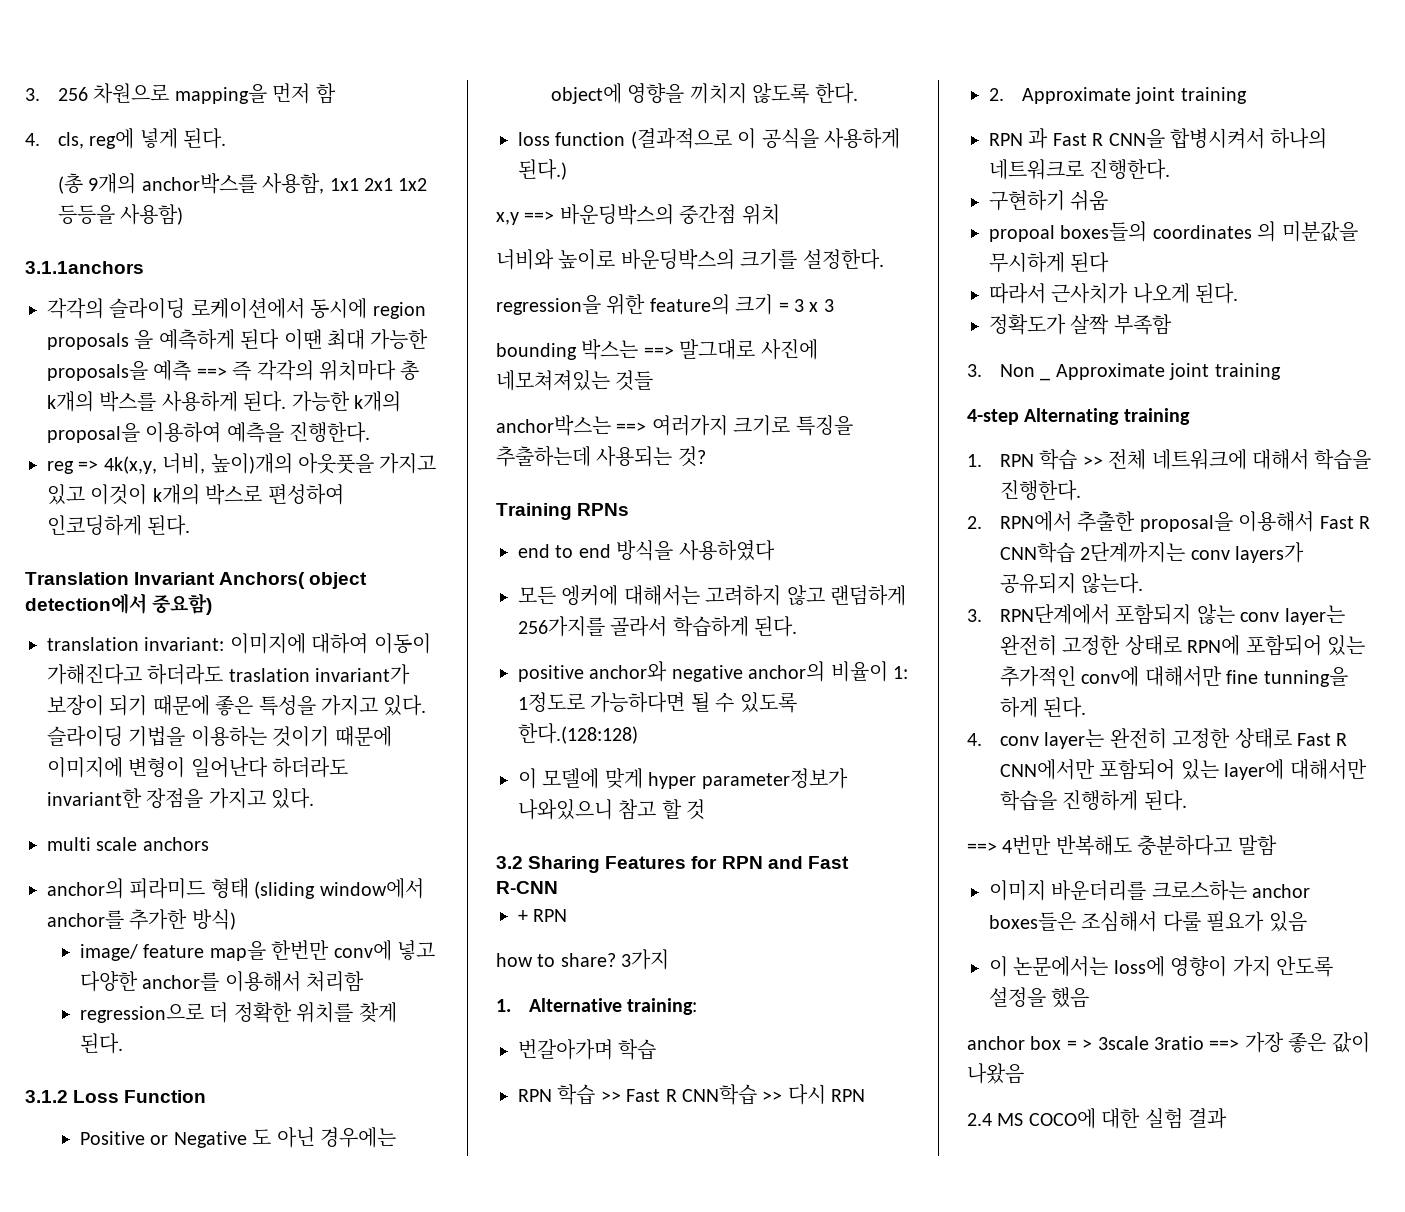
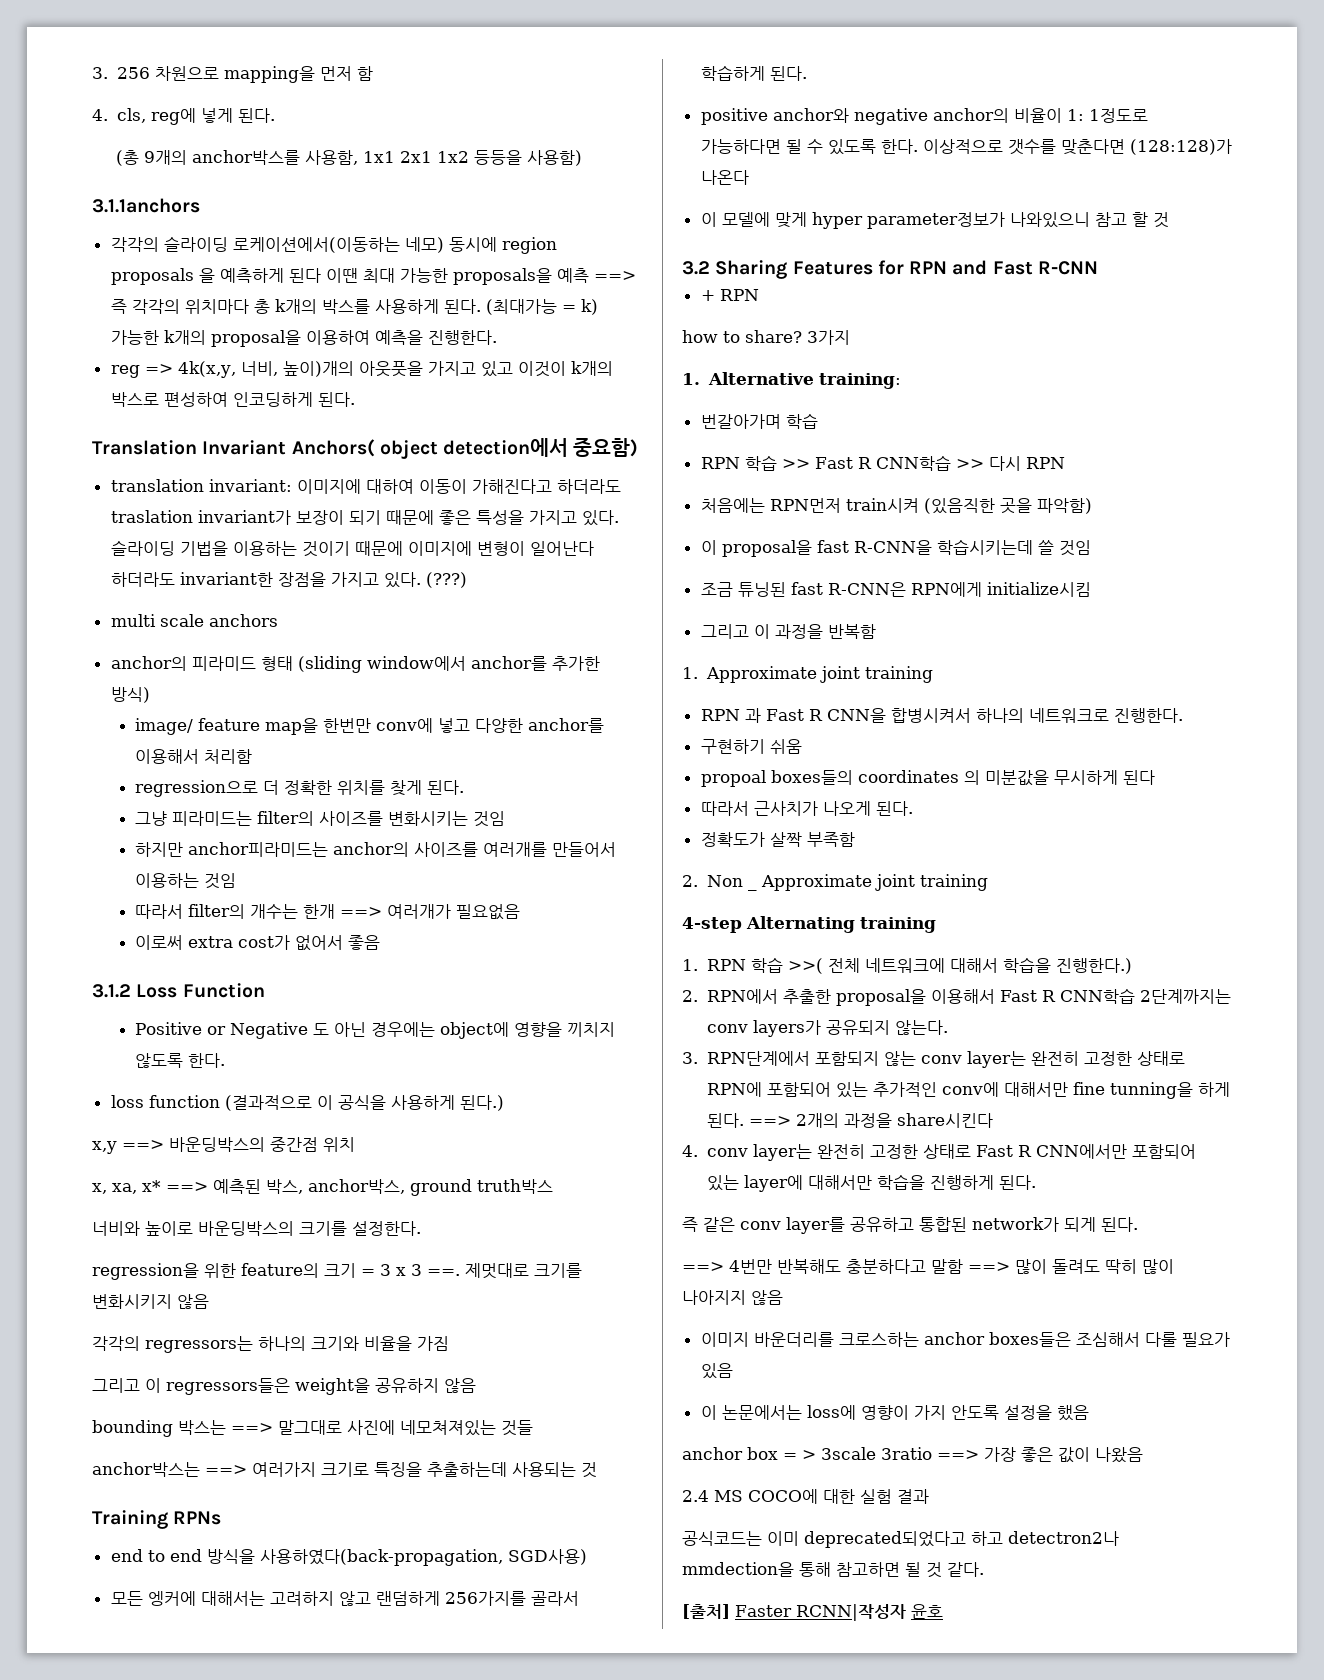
[190,298,305,319] 로케이션에서 -> [232,237,444,253] 로케이션에서(이동하는 네모)
(287, 401) none -> [485,299,598,315] (최대가능 = k)
(315, 798) none -> [425,572,467,588] (???)
(123, 1043) none -> [135,811,506,827] [135,842,617,857] [135,873,237,889] [135,904,521,920] [135,935,381,951] // 그냥 피라미드는 filter의 사이즈를 변화시키는 것임 // 하지만 anchor피라미드는 anchor의 사이즈를 여러개를 만들어서 이용하는 것임 // 따라서 filter의 개수는 한개 ==> 여러개가 필요없음 // 이로써 extra cost가 없어서 좋음
(780, 214) none -> [92,1179,553,1196] // x, xa, x* ==> 예측된 박스, anchor박스, ground truth박스
(834, 305) none -> [427,1263,582,1279] [92,1294,209,1309] [92,1336,449,1353] [92,1378,476,1395] ==. 제멋대로 크기를 변화시키지 않음 // 각각의 regressors는 하나의 크기와 비율을 가짐 // 그리고 이 regressors들은 weight을 공유하지 않음
[677,446,706,467] 것? -> [581,1462,597,1478] 것
[678,540,775,561] 사용하였다 -> [259,1549,587,1566] 사용하였다(back-propagation, SGD사용)
[518,723,638,744] 한다.(128:128) -> [880,139,1232,155] [700,170,749,185] 한다. 이상적으로 갯수를 맞춘다면 (128:128)가 나온다
[989,88,1004,101] 2. -> [700,498,1092,514] [700,539,1091,557] [700,582,1091,597] [700,624,876,639] [682,667,698,679] 처음에는 RPN먼저 train시켜 (있음직한 곳을 파악함) // 이 proposal을 fast R-CNN을 학습시키는데 쓸 것임 // 조금 튜닝된 fast R-CNN은 RPN에게 initialize시킴 // 그리고 이 과정을 반복함 // 1.
[967,364,982,377] 3. -> [682,875,698,887] 2.
[1082,456,1103,467] >> -> [787,958,823,974] >>(
[999,480,1081,501] 진행한다. -> [1055,958,1132,974] 진행한다.)
(1087, 707) none -> [748,1113,993,1128] ==> 2개의 과정을 share시킨다
(1187, 800) none -> [682,1217,1138,1234] // 즉 같은 conv layer를 공유하고 통합된 network가 되게 된다.
(1277, 845) none -> [968,1259,1174,1274] [682,1290,783,1305] ==> 많이 돌려도 딱히 많이 나아지지 않음
(1227, 1118) none -> [682,1531,1119,1548] [682,1562,984,1578] [682,1604,943,1621] // 공식코드는 이미 deprecated되었다고 하고 detectron2나 mmdection을 통해 참고하면 될 것 같다. // [출처] Faster RCNN|작성자 윤호

